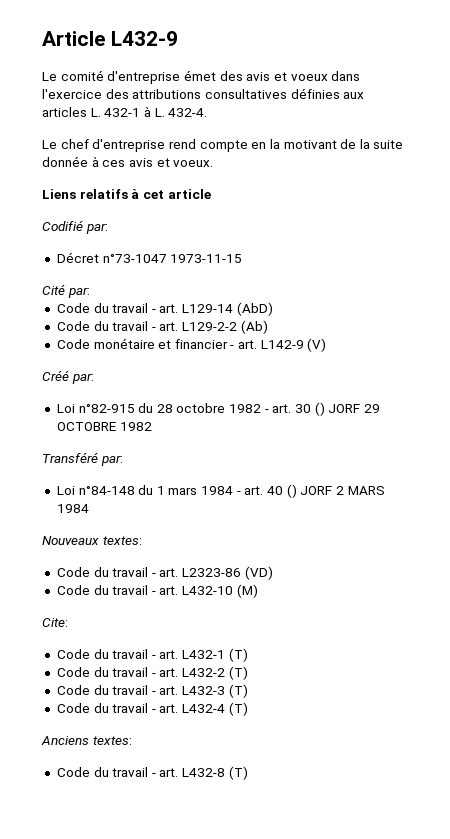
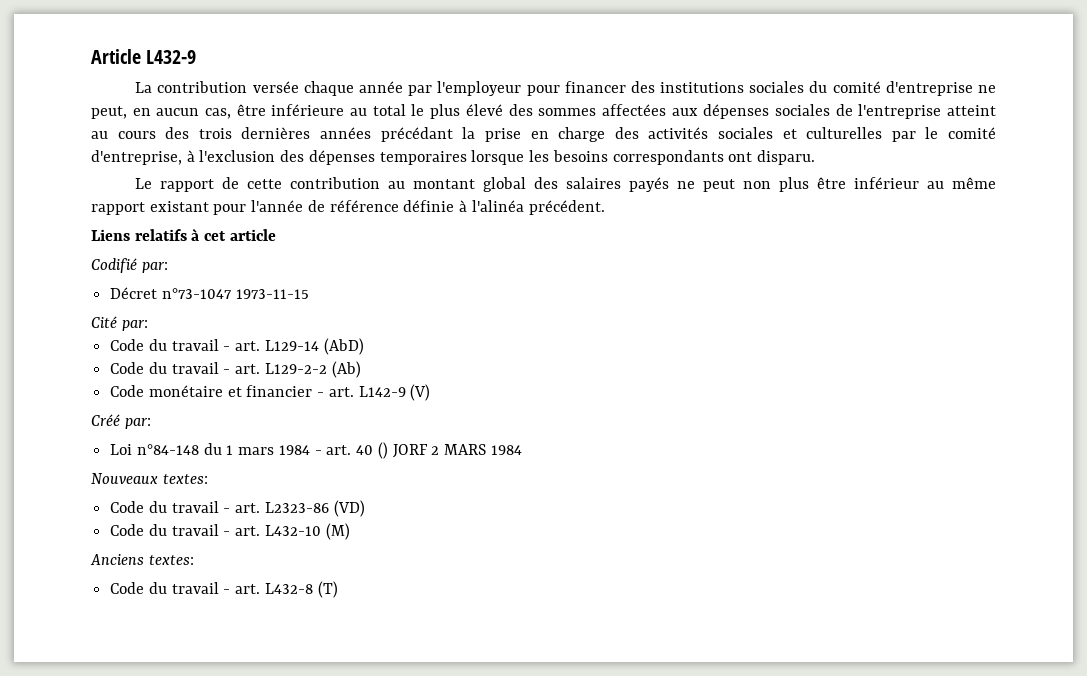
[42,70,361,84] [42,88,365,99] [42,106,208,117] [42,139,404,152] [42,156,214,167] Le comité d'entreprise émet des avis et voeux dans l'exercice des attributions consultatives définies aux articles L. 432-1 à L. 432-4. // Le chef d'entreprise rend compte en la motivant de la suite donnée à ces avis et voeux. -> [135,81,996,96] [91,104,997,119] [91,127,996,142] [91,150,815,165] [135,177,996,192] [91,200,605,215] La contribution versée chaque année par l'employeur pour financer des institutions sociales du comité d'entreprise ne peut, en aucun cas, être inférieure au total le plus élevé des sommes affectées aux dépenses sociales de l'entreprise atteint au cours des trois dernières années précédant la prise en charge des activités sociales et culturelles par le comité d'entreprise, à l'exclusion des dépenses temporaires lorsque les besoins correspondants ont disparu. // Le rapport de cette contribution au montant global des salaires payés ne peut non plus être inférieur au même rapport existant pour l'année de référence définie à l'alinéa précédent.
[56,402,380,416] [56,422,152,431] [42,452,123,466] // Loi n°82-915 du 28 octobre 1982 - art. 30 () JORF 29 OCTOBRE 1982 // Transféré par: -> (151, 423) none
[42,618,68,627] [56,648,248,662] [56,666,248,680] [56,684,248,698] [56,702,248,716] // Cite: // Code du travail - art. L432-1 (T) // Code du travail - art. L432-2 (T) // Code du travail - art. L432-3 (T) // Code du travail - art. L432-4 (T) -> (350, 531) none

